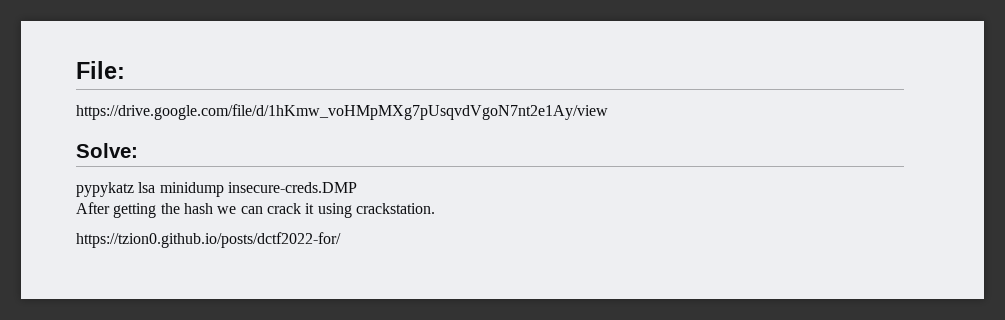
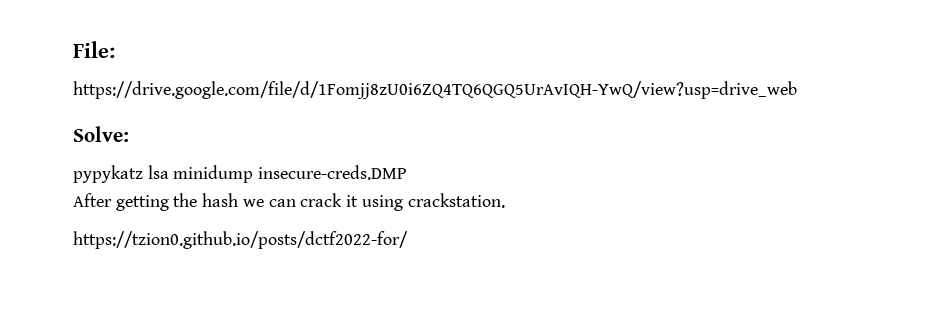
[76,104,608,120] https://drive.google.com/file/d/1hKmw_voHMpMXg7pUsqvdVgoN7nt2e1Ay/view -> [73,81,797,99] https://drive.google.com/file/d/1Fomjj8zU0i6ZQ4TQ6QGQ5UrAvIQH-YwQ/view?usp=drive_web

